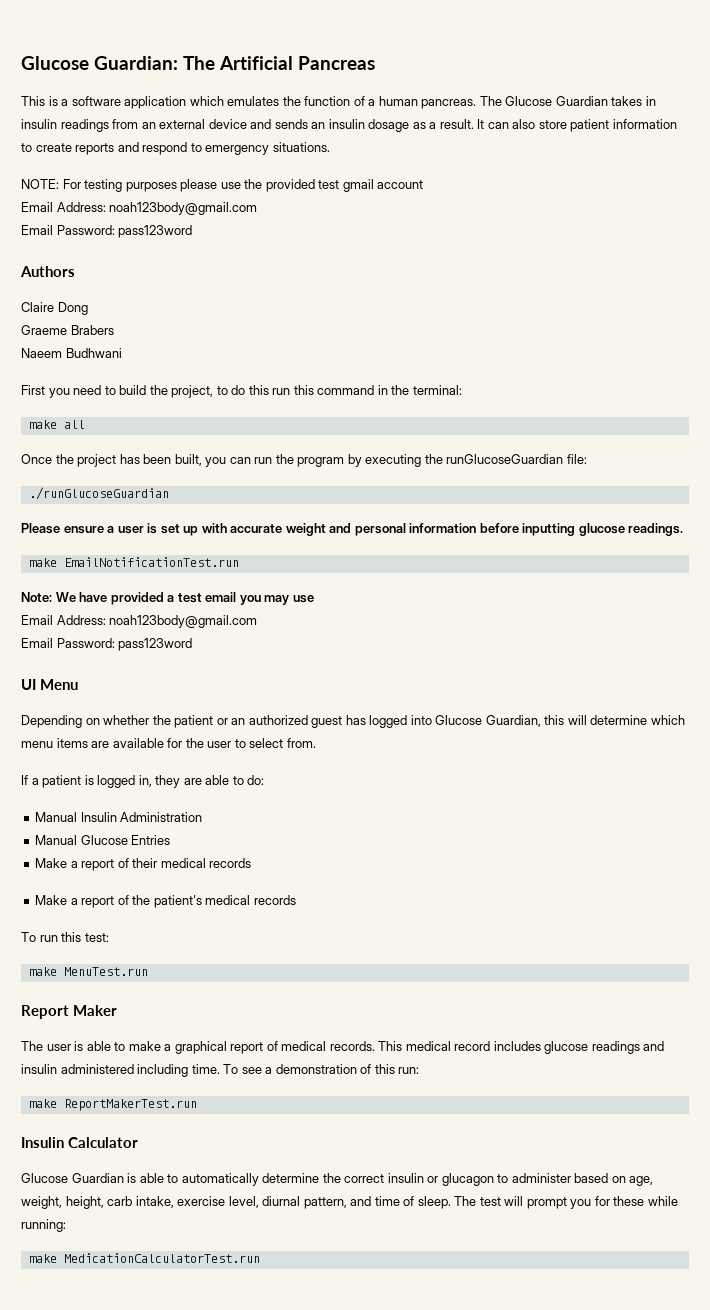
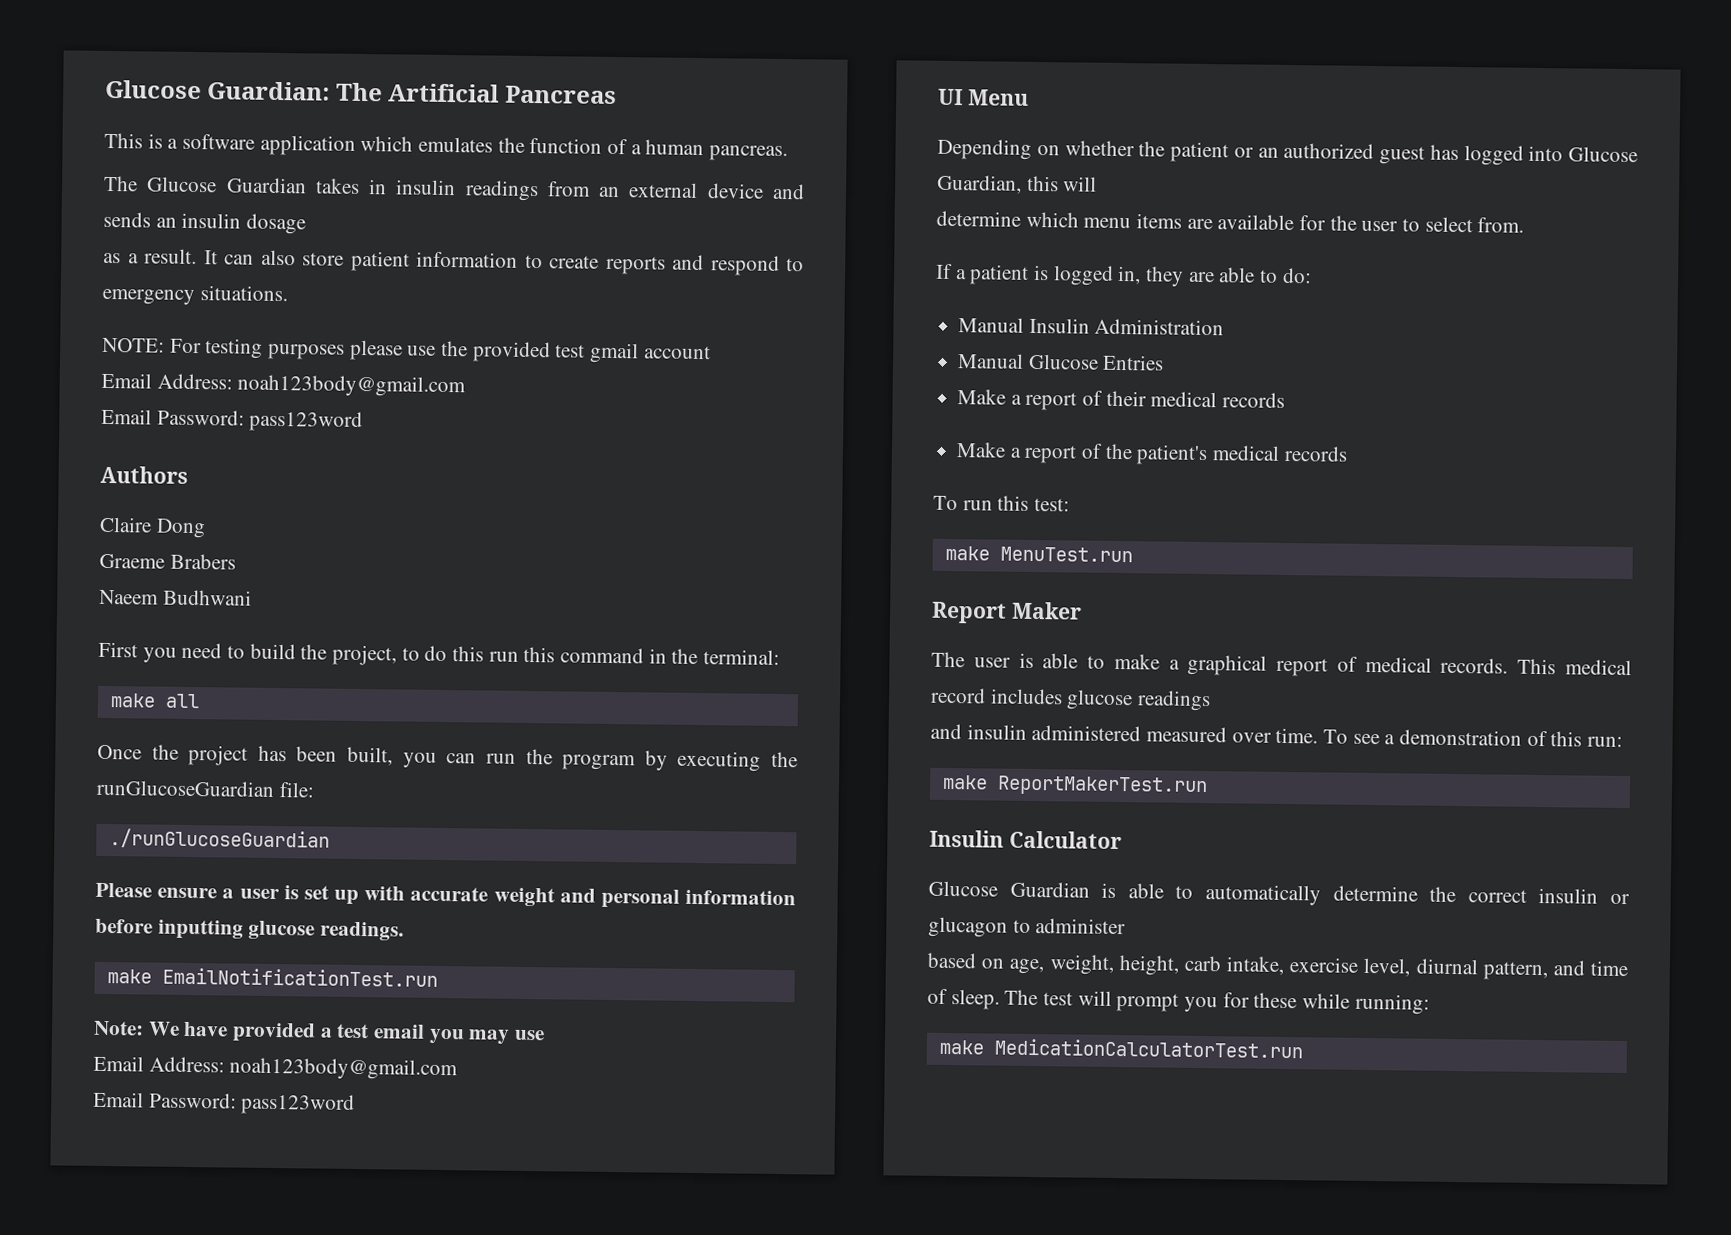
(477, 104) none -> (789, 153) //
(410, 125) none -> (307, 224) //
(587, 720) none -> (1098, 184) //
(640, 1047) none -> (1212, 701) //
[137,1064,189,1077] including -> [1146,726,1272,743] measured over
(571, 1178) none -> (1127, 926) //

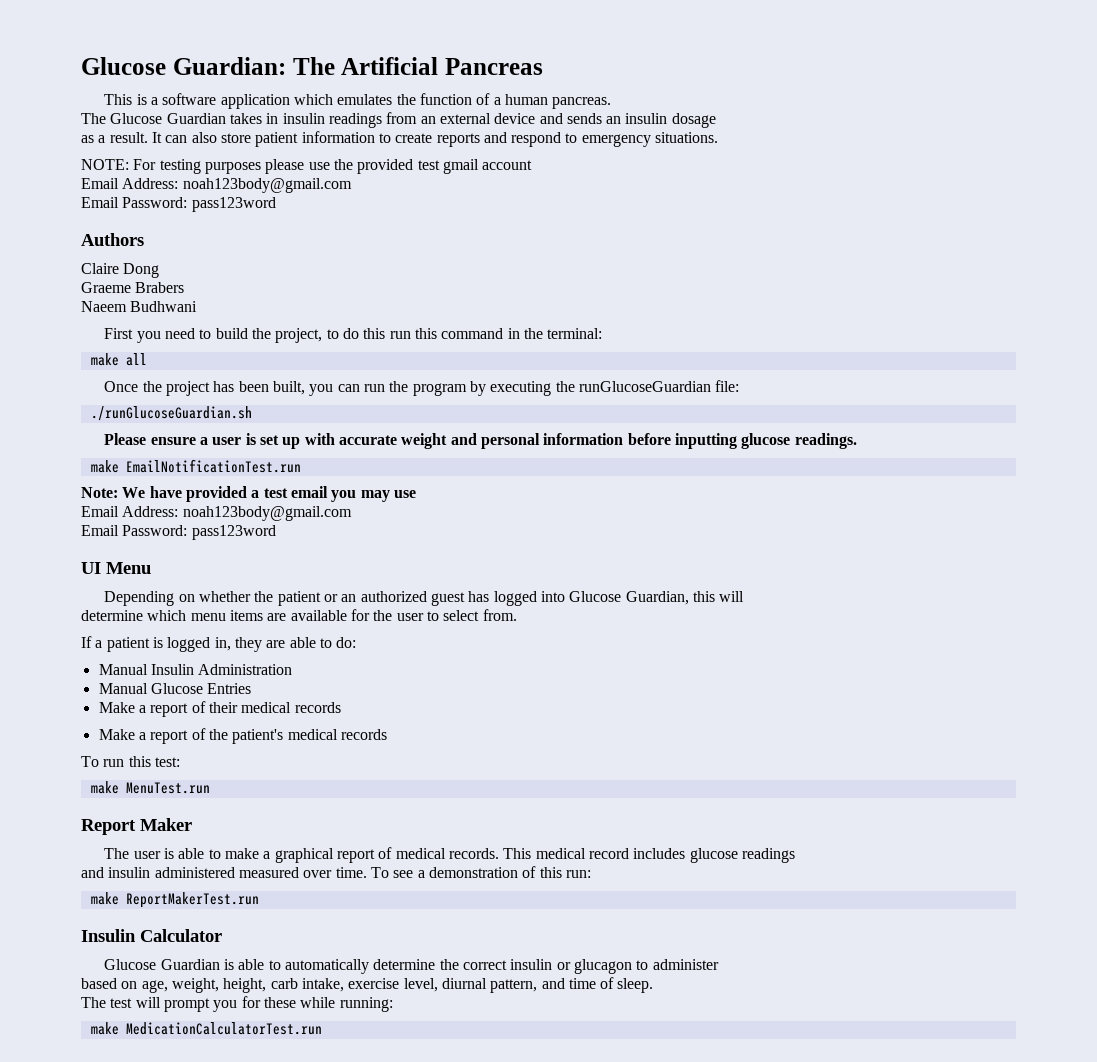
[108,828,330,850] ./runGlucoseGuardian -> [90,406,252,421] ./runGlucoseGuardian.sh
(1000, 999) none -> (654, 985) //

